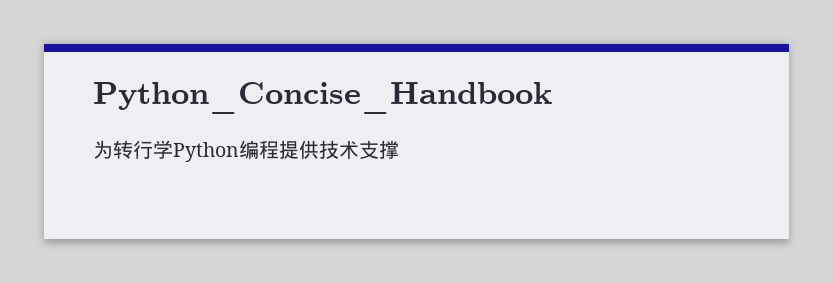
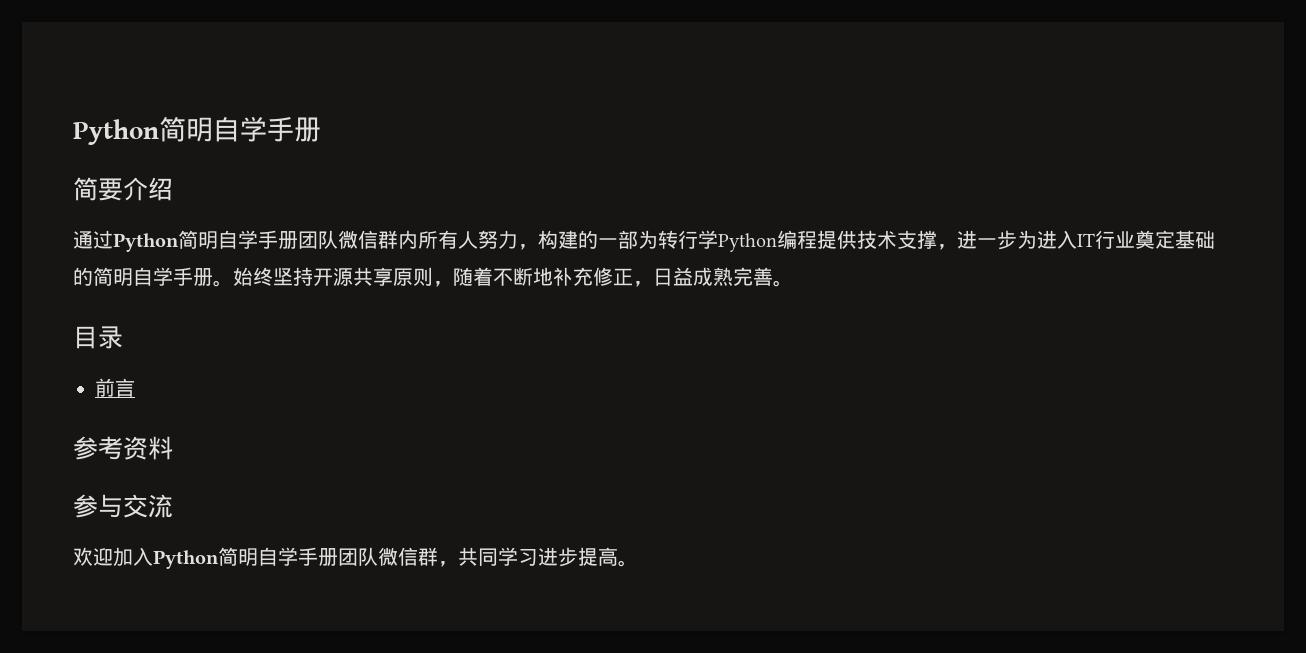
[93,82,552,114] Python_Concise_Handbook // -> [73,116,321,145] [73,177,173,201] [73,230,638,252] Python简明自学手册 // 简要介绍 // 通过Python简明自学手册团队微信群内所有人努力，构建的一部
(399, 149) none -> [937,230,1215,250] [73,267,793,287] [73,326,123,349] [95,378,135,397] [73,436,173,460] [73,494,173,518] [73,547,638,569] ，进一步为进入IT行业奠定基础的简明自学手册。始终坚持开源共享原则，随着不断地补充修正，日益成熟完善。 // 目录 // 前言 // 参考资料 // 参与交流 // 欢迎加入Python简明自学手册团队微信群，共同学习进步提高。

